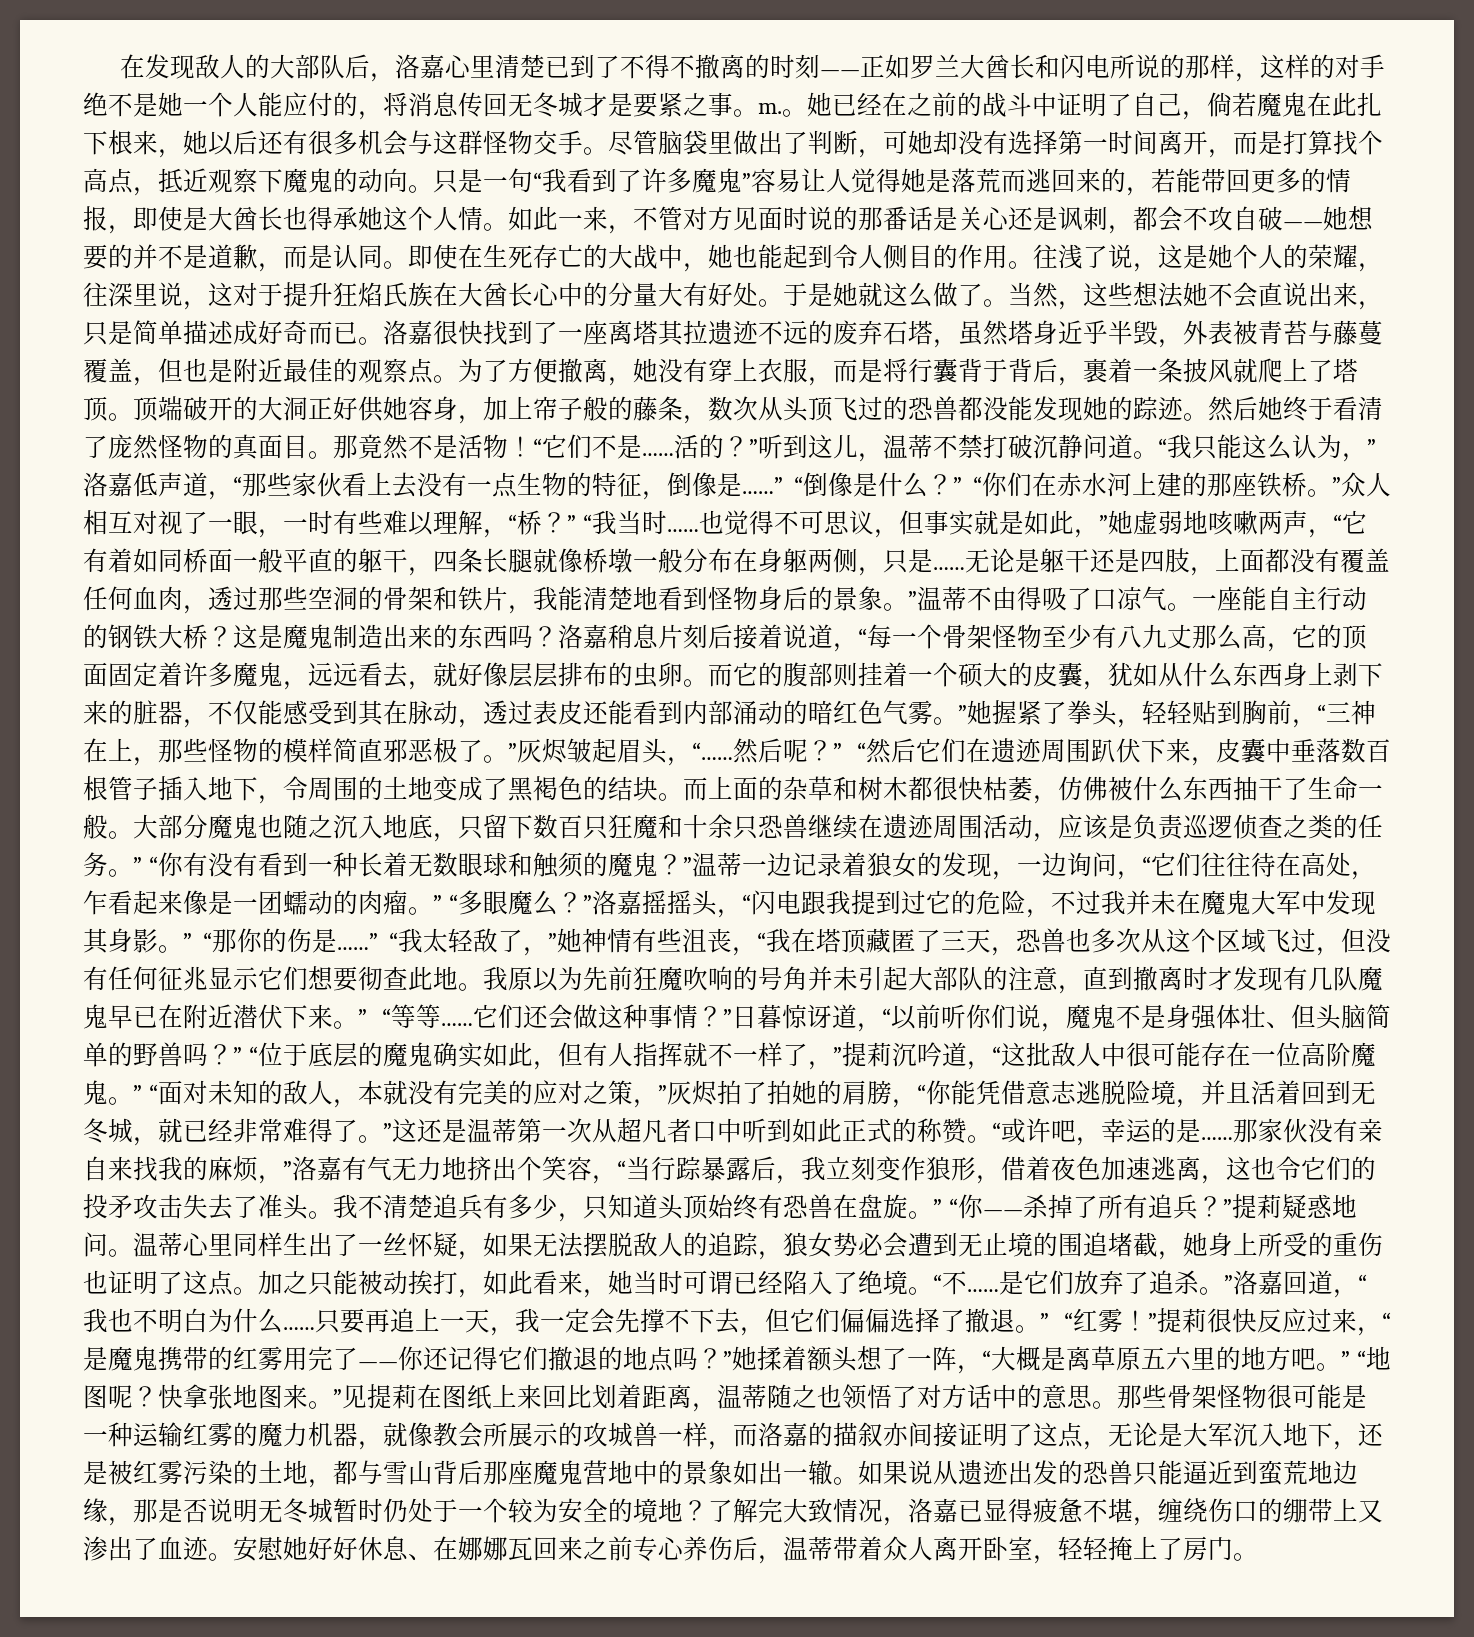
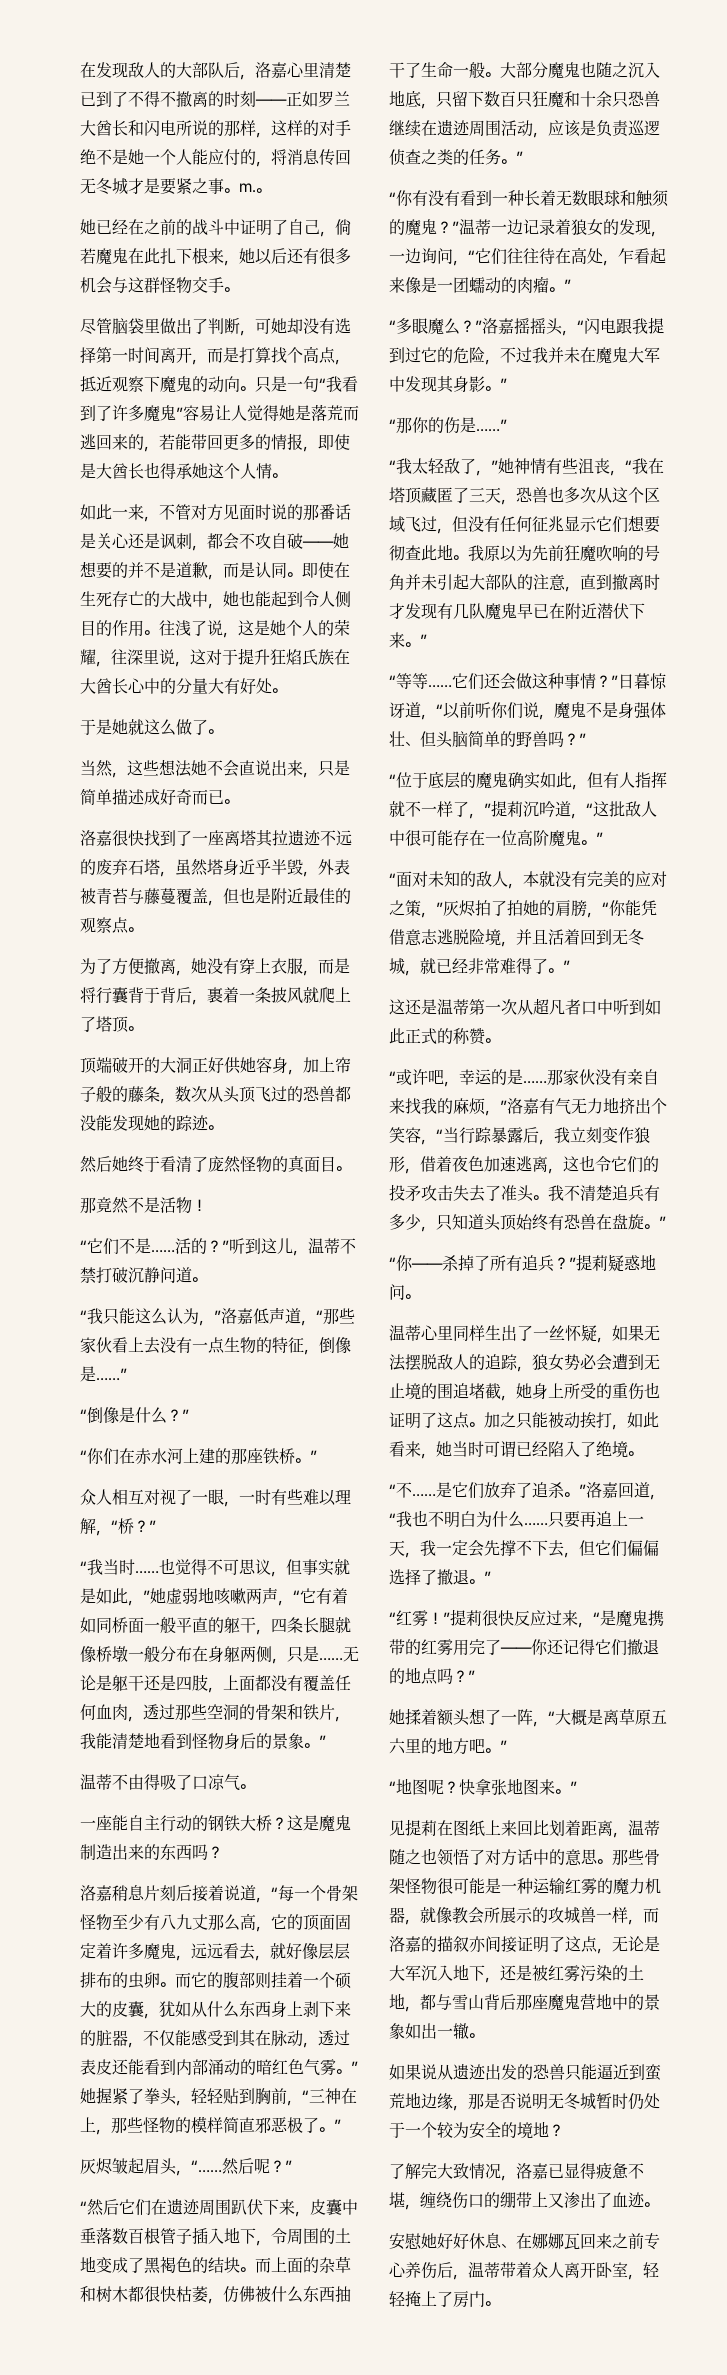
(807, 113) none -> (271, 190) //
(608, 151) none -> (239, 289) //
(508, 227) none -> (287, 475) //
(783, 303) none -> (287, 690) //
(1008, 303) none -> (223, 731) //
(383, 341) none -> (239, 801) //
(458, 379) none -> (143, 929) //
(133, 417) none -> (143, 1028) //
(1208, 417) none -> (223, 1127) //
(333, 455) none -> (351, 1168) //
(533, 446) none -> (207, 1205) //
(1158, 455) none -> (207, 1279) //
(783, 485) none -> (127, 1374) //
(962, 485) none -> (189, 1415) //
(1341, 485) none -> (317, 1456) //
(576, 523) none -> (156, 1526) //
(917, 599) none -> (326, 1741) //
(1192, 607) none -> (255, 1786) //
(558, 636) none -> (223, 1852) //
(517, 751) none -> (341, 2125) //
(842, 751) none -> (292, 2166) //
(142, 865) none -> (523, 157) //
(442, 903) none -> (571, 285) //
(192, 941) none -> (507, 384) //
(378, 941) none -> (507, 425) //
(367, 1017) none -> (427, 640) //
(242, 1055) none -> (586, 739) //
(142, 1093) none -> (603, 838) //
(392, 1131) none -> (570, 966) //
(992, 1139) none -> (500, 1040) //
(942, 1207) none -> (666, 1222) //
(133, 1253) none -> (420, 1296) //
(933, 1291) none -> (643, 1453) //
(1049, 1321) none -> (491, 1577) //
(732, 1359) none -> (475, 1676) //
(1350, 1359) none -> (507, 1746) //
(342, 1397) none -> (577, 1787) //
(858, 1481) none -> (484, 2035) //
(708, 1510) none -> (564, 2130) //
(233, 1557) none -> (659, 2204) //

